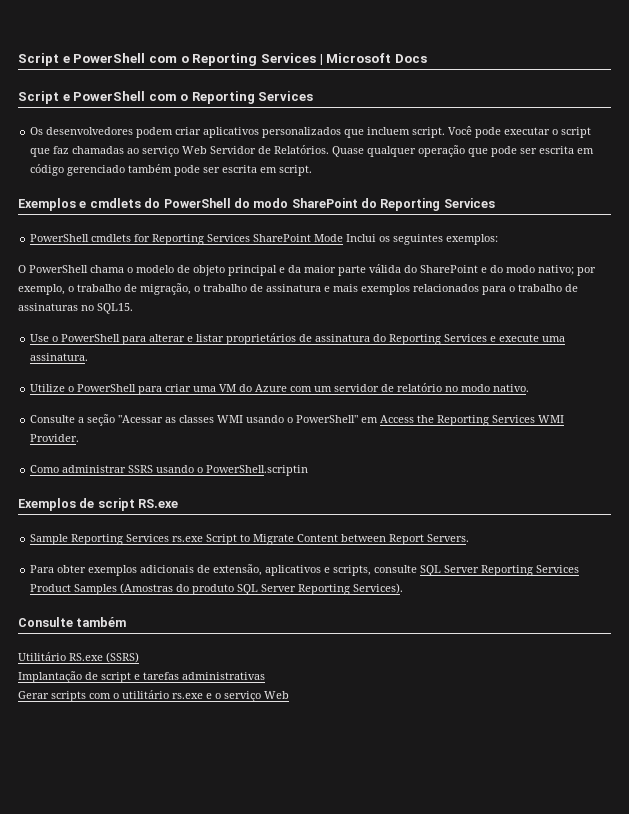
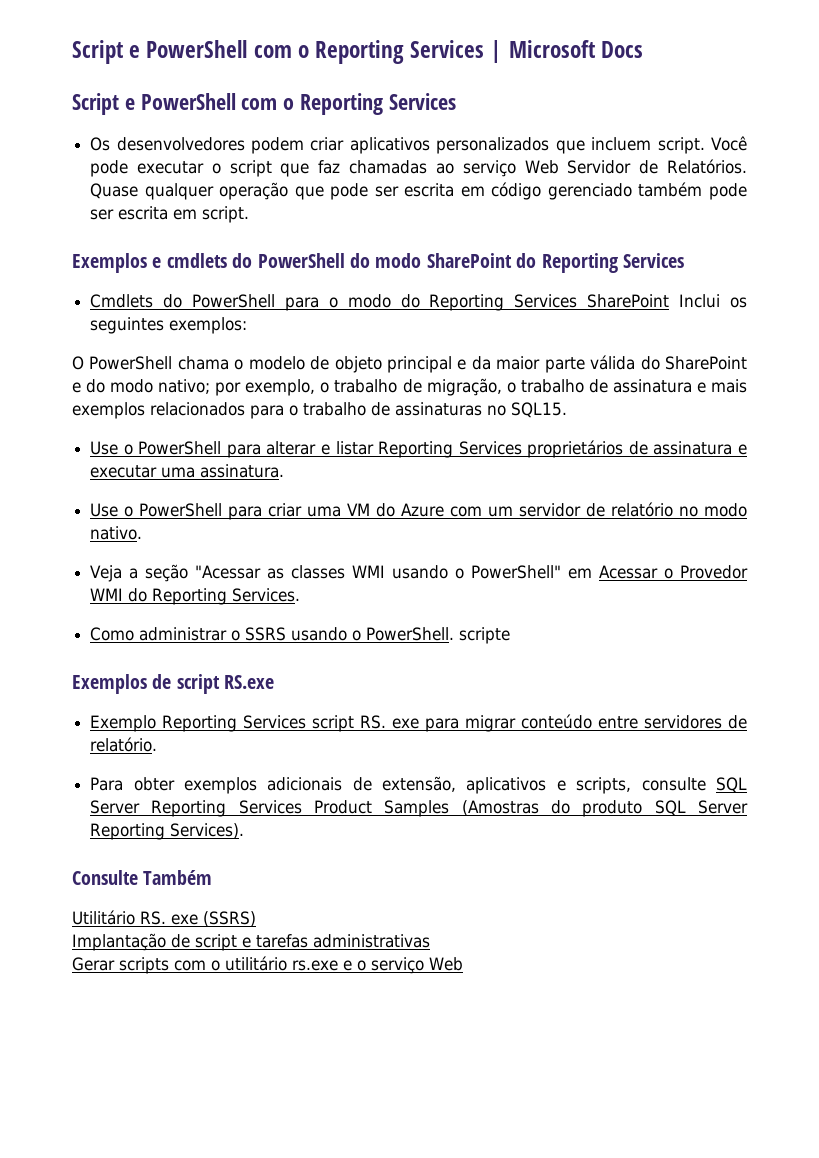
[30,234,151,242] PowerShell cmdlets for -> [90,294,420,311] Cmdlets do PowerShell para o modo do
[314,234,344,242] Mode -> (670, 301) none
(225, 338) none -> [378,441,522,458] Reporting Services
[373,334,540,345] do Reporting Services e execute -> [737,444,747,455] [90,465,158,478] e executar
[30,384,66,392] Utilize -> [90,503,119,517] Use
[30,415,76,423] Consulte -> [90,565,123,582] Veja
[380,415,565,426] [30,434,80,442] Access the Reporting Services WMI Provider. -> [599,565,749,579] [90,588,301,605] Acessar o Provedor WMI do Reporting Services.
(127, 469) none -> [231,630,241,641] o
[206,465,309,476] PowerShell.scriptin -> [366,627,511,644] PowerShell. scripte
[30,534,470,545] Sample Reporting Services rs.exe Script to Migrate Content between Report Servers. -> [90,714,748,732] [90,737,158,752] Exemplo Reporting Services script RS. exe para migrar conteúdo entre servidores de relatório.
[76,617,127,627] também -> [143,870,213,885] Também
[69,653,103,661] RS.exe -> [140,911,198,925] RS. exe

